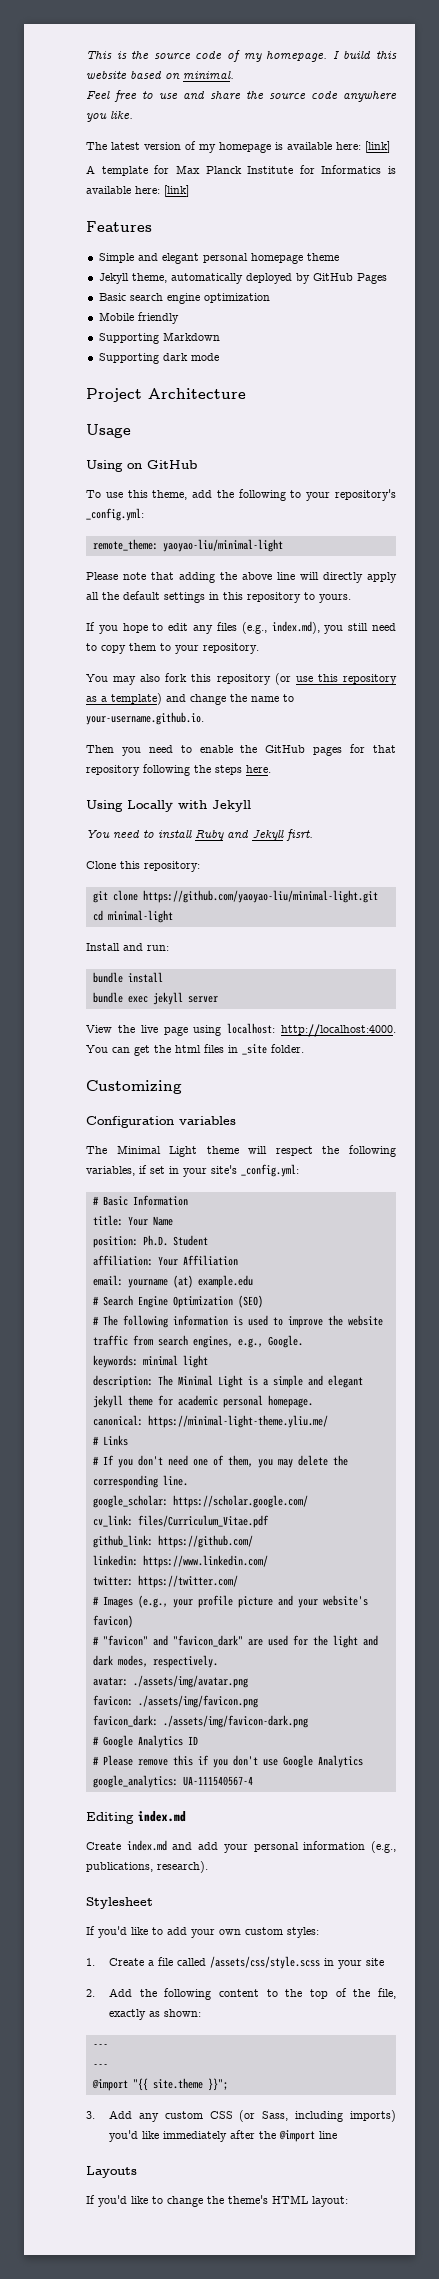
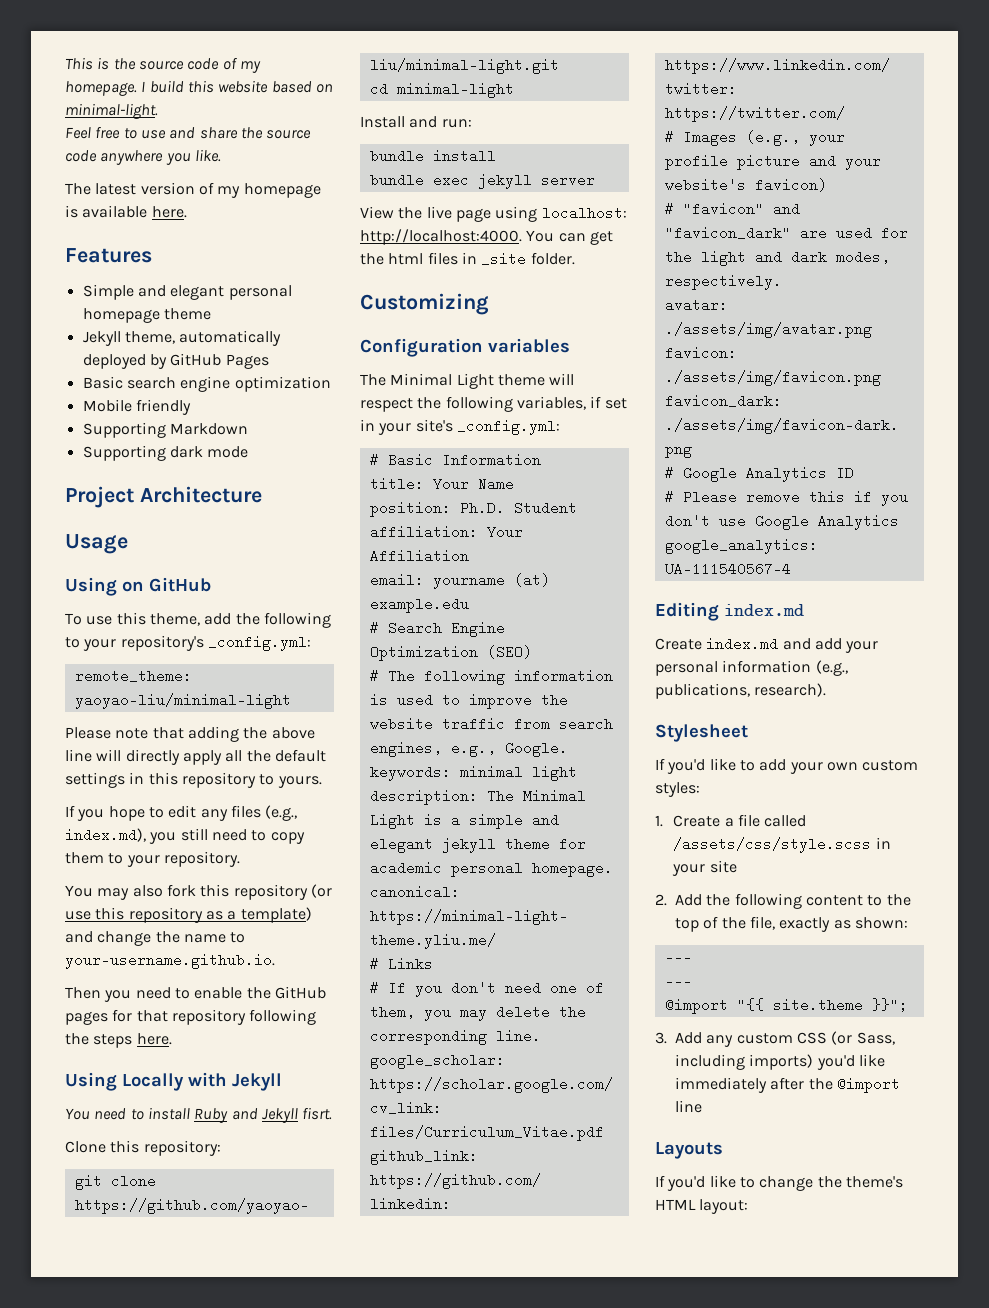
[183,71,234,79] minimal. -> [65,103,158,119] minimal-light.
[336,141,390,153] [86,165,396,176] [86,185,189,197] here: [link] // A template for Max Planck Institute for Informatics is available here: [link] -> [151,206,187,218] here.

